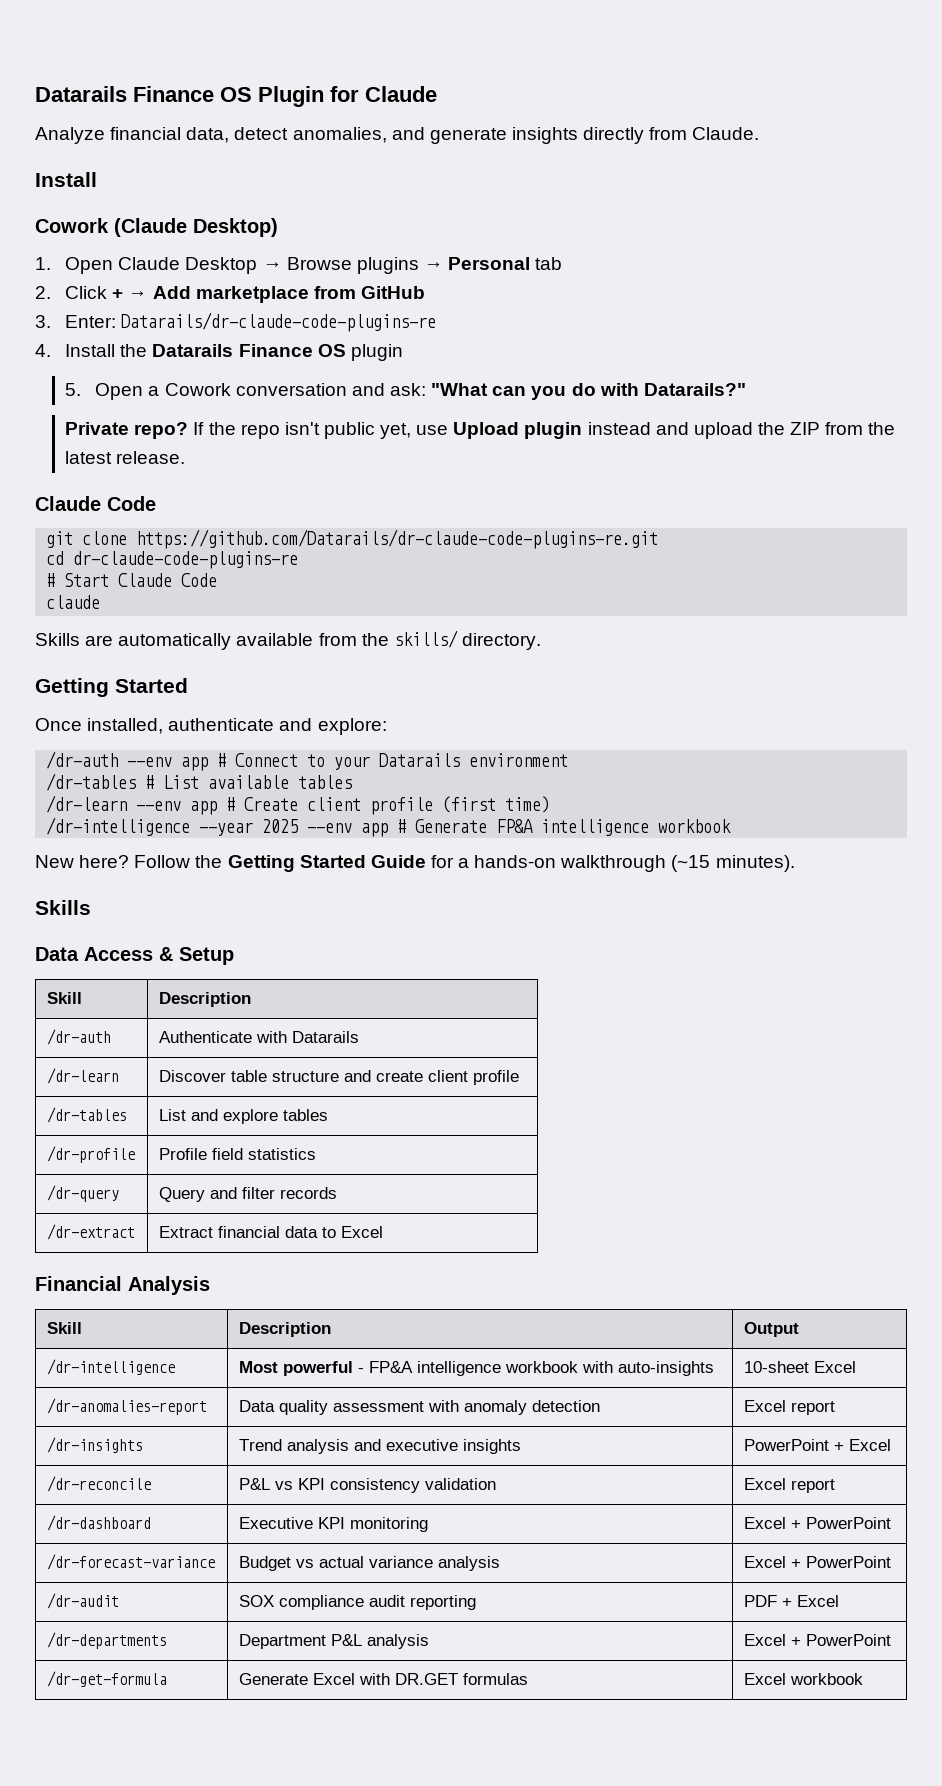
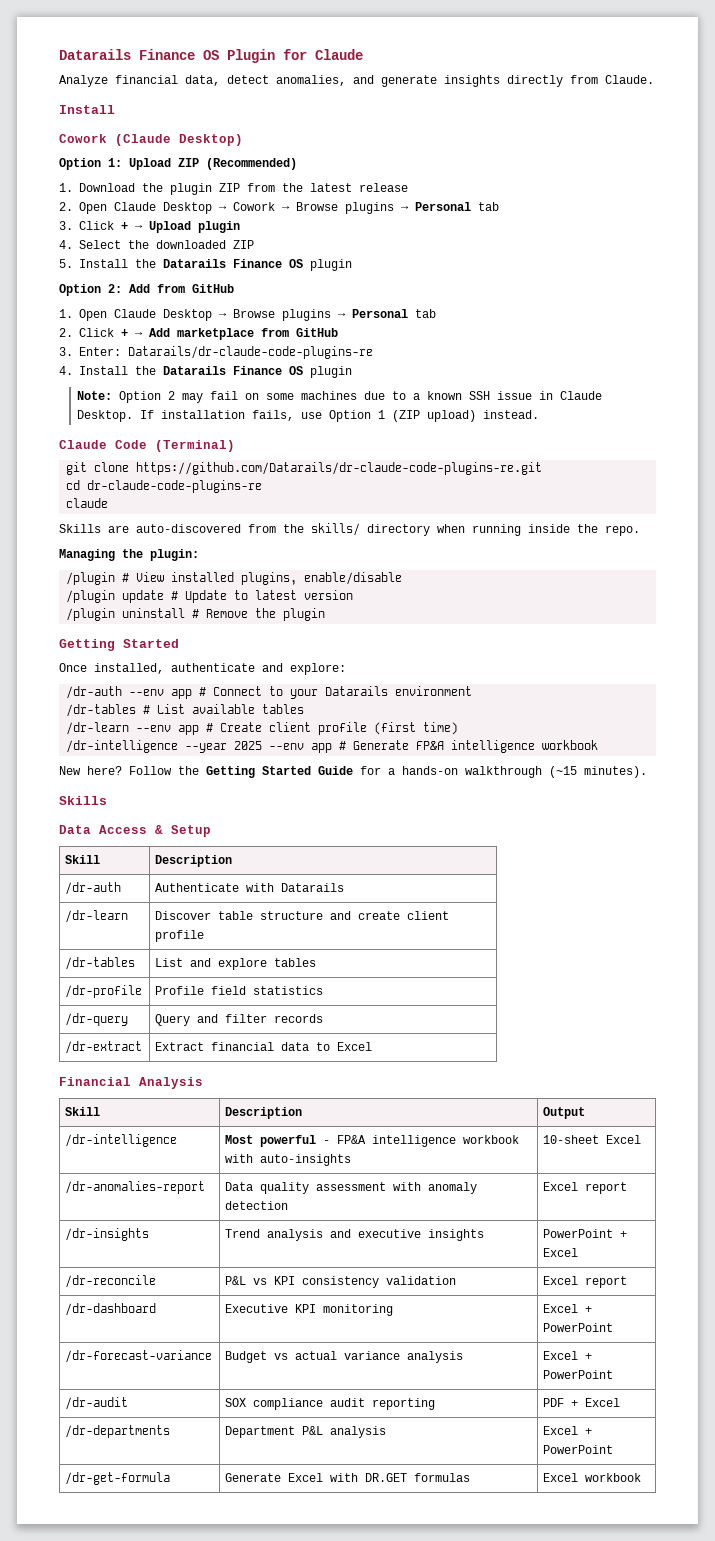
(278, 227) none -> [59,158,297,170] [59,183,408,195] [59,202,499,214] [59,221,240,233] [59,240,254,249] [59,259,352,271] [59,284,234,296] // Option 1: Upload ZIP (Recommended) // 1. Download the plugin ZIP from the latest release // 2. Open Claude Desktop → Cowork → Browse plugins → Personal tab // 3. Click + → Upload plugin // 4. Select the downloaded ZIP // 5. Install the Datarails Finance OS plugin // Option 2: Add from GitHub
[65,383,746,400] [65,422,896,439] [65,451,186,464] [35,496,156,511] 5. Open a Cowork conversation and ask: "What can you do with Datarails?" // Private repo? If the repo isn't public yet, use Upload plugin instead and upload the ZIP from the latest release. // Claude Code -> [77,391,603,403] [77,410,540,422] [59,440,235,452] Note: Option 2 may fail on some machines due to a known SSH issue in Claude Desktop. If installation fails, use Option 1 (ZIP upload) instead. // Claude Code (Terminal)
[46,573,218,587] // # Start Claude Code -> (263, 486) none
[118,633,314,650] automatically available -> [136,524,241,533] auto-discovered
[461,633,541,650] directory. -> [367,524,640,536] [59,549,199,561] [66,572,403,585] [66,590,354,603] [66,608,326,621] directory when running inside the repo. // Managing the plugin: // /plugin # View installed plugins, enable/disable // /plugin update # Update to latest version // /plugin uninstall # Remove the plugin

